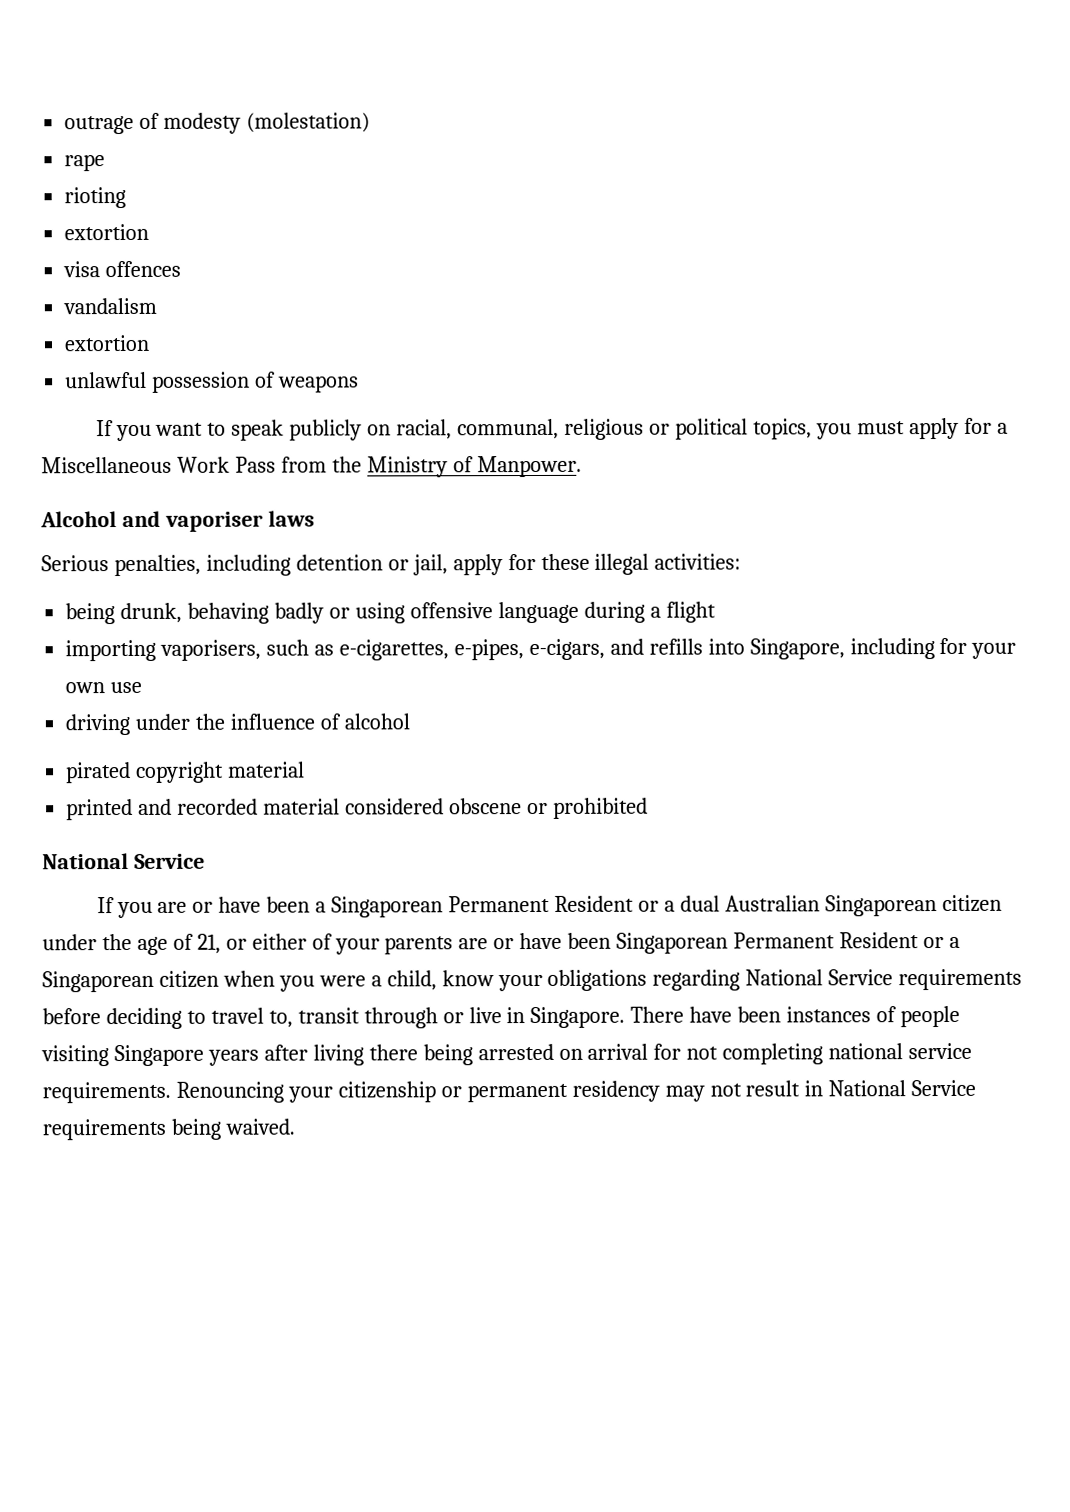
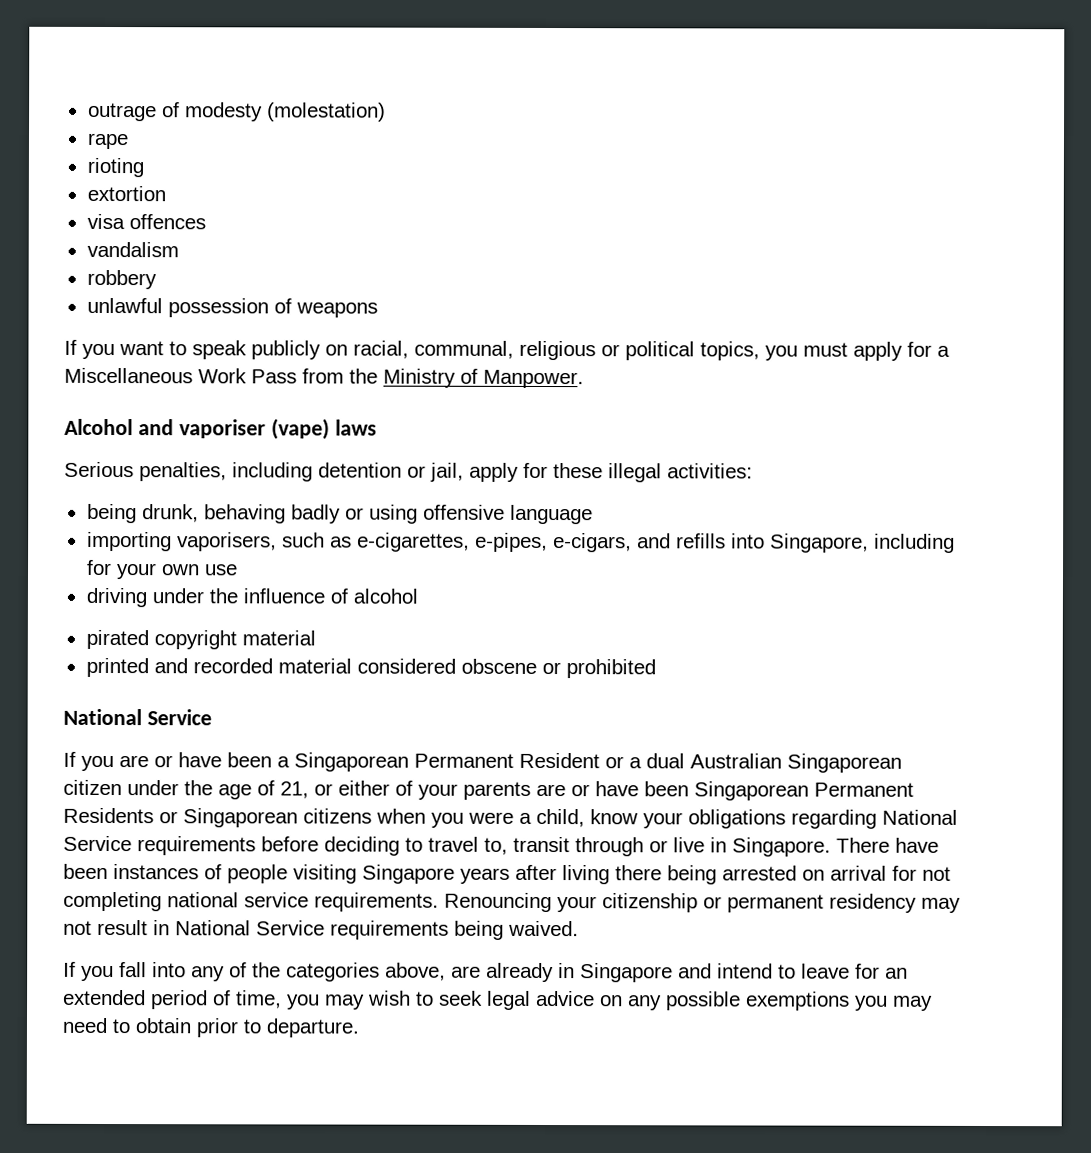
[64,334,151,352] extortion -> [86,269,157,290] robbery
(263, 521) none -> [270,418,330,440] (vape)
[583,601,716,623] during a flight -> (593, 514) none
[839,932,960,949] [42,970,219,993] Resident or a Singaporean citizen -> [63,807,372,828] Residents or Singaporean citizens
(295, 1126) none -> [63,961,908,983] [63,989,933,1011] [62,1017,359,1038] // If you fall into any of the categories above, are already in Singapore and intend to leave for an extended period of time, you may wish to seek legal advice on any possible exemptions you may need to obtain prior to departure.

